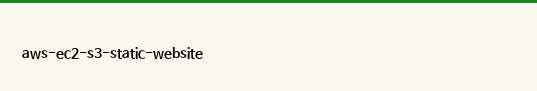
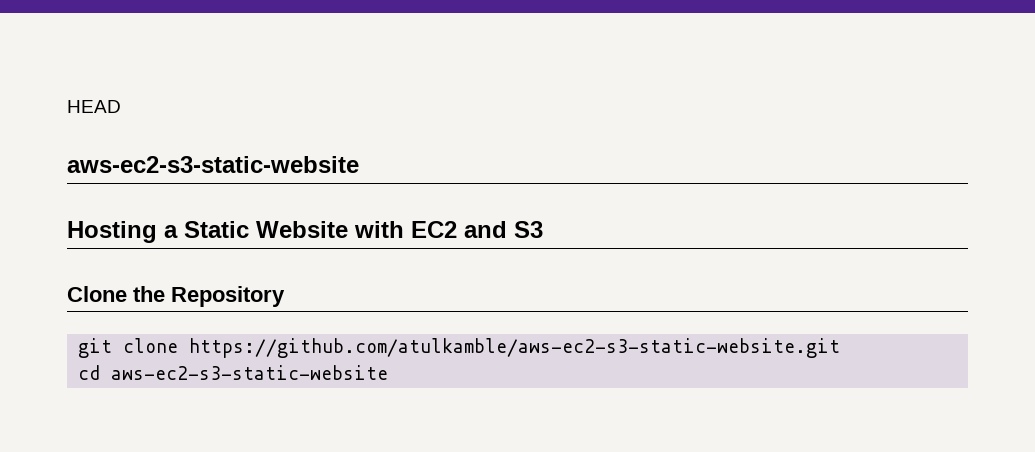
[22,47,203,59] aws-ec2-s3-static-website -> [67,100,121,113] [67,156,359,173] [67,221,543,243] [67,286,285,307] [78,338,841,358] [78,365,389,380] HEAD // aws-ec2-s3-static-website // Hosting a Static Website with EC2 and S3 // Clone the Repository // git clone https://github.com/atulkamble/aws-ec2-s3-static-website.git // cd aws-ec2-s3-static-website

